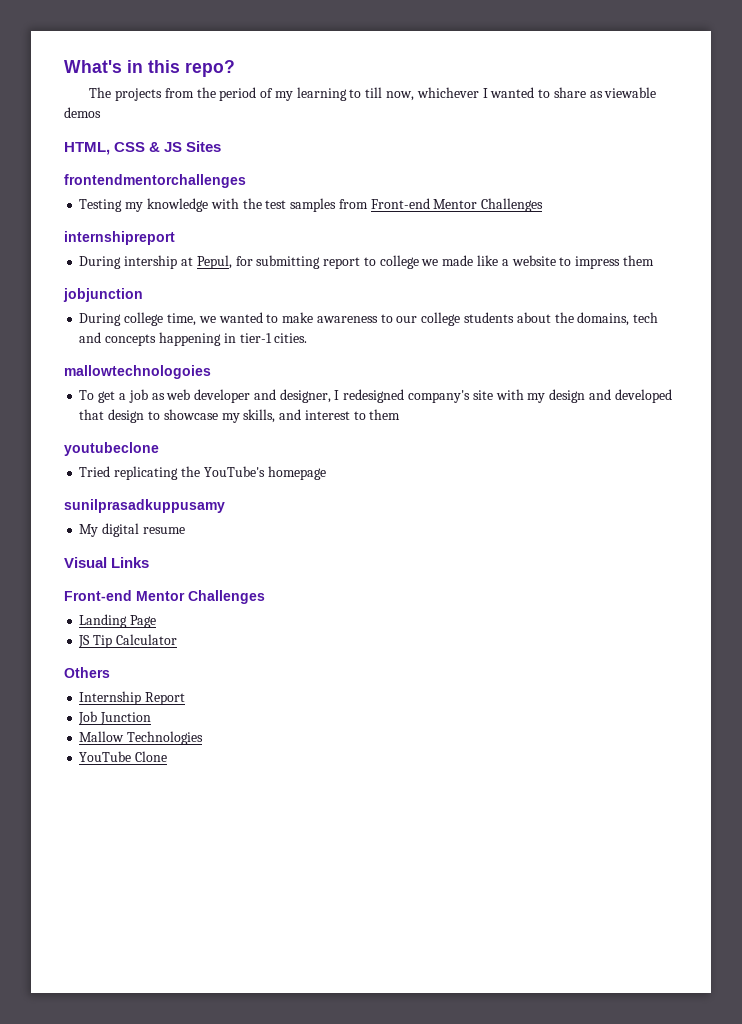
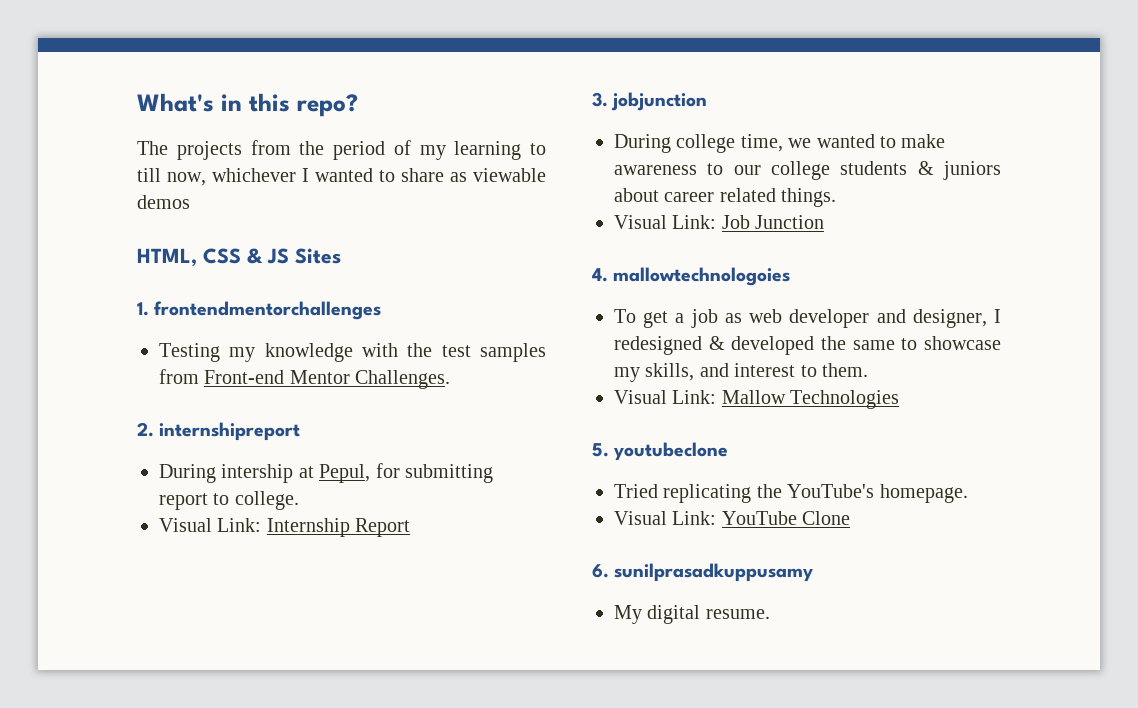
(222, 146) none -> [137,302,149,316] 1.
[481,198,544,212] Challenges // -> [355,370,451,389] [137,422,154,437] Challenges. // 2.
[379,255,654,269] college we made like a website to impress them // -> [234,491,299,510] [159,518,411,537] [592,92,608,107] college. // Visual Link: Internship Report // 3.
[516,312,659,326] [79,332,308,346] about the domains, tech and concepts happening in tier-1 cities. // -> [917,161,1001,180] [614,188,837,207] [614,215,825,229] [592,268,608,282] & juniors about career related things. // Visual Link: Job Junction // 4.
[407,389,672,403] [79,409,145,423] company's site with my design and developed that design -> [708,336,895,355] & developed the same
[369,409,401,420] them // -> [822,363,868,377] [614,390,900,409] [592,443,609,457] them. // Visual Link: Mallow Technologies // 5.
[267,466,326,480] [64,499,225,513] [79,523,185,537] [64,557,150,568] [64,590,265,604] [79,614,157,628] [78,634,177,648] [64,667,110,678] [79,691,186,705] [78,711,152,725] [79,731,204,745] [79,751,168,762] homepage // sunilprasadkuppusamy // My digital resume // Visual Links // Front-end Mentor Challenges // Landing Page // JS Tip Calculator // Others // Internship Report // Job Junction // Mallow Technologies // YouTube Clone -> [879,484,968,503] [614,511,851,525] [592,563,814,582] [614,605,770,624] homepage. // Visual Link: YouTube Clone // 6. sunilprasadkuppusamy // My digital resume.

